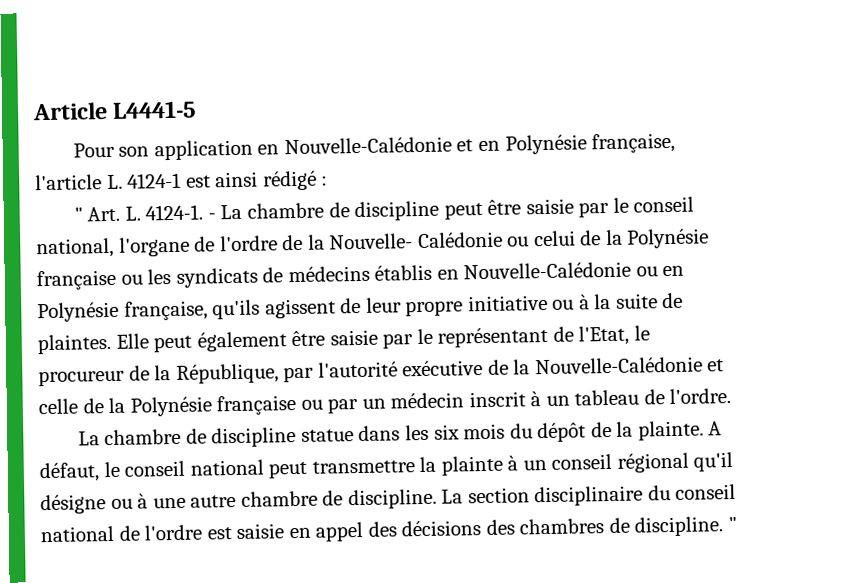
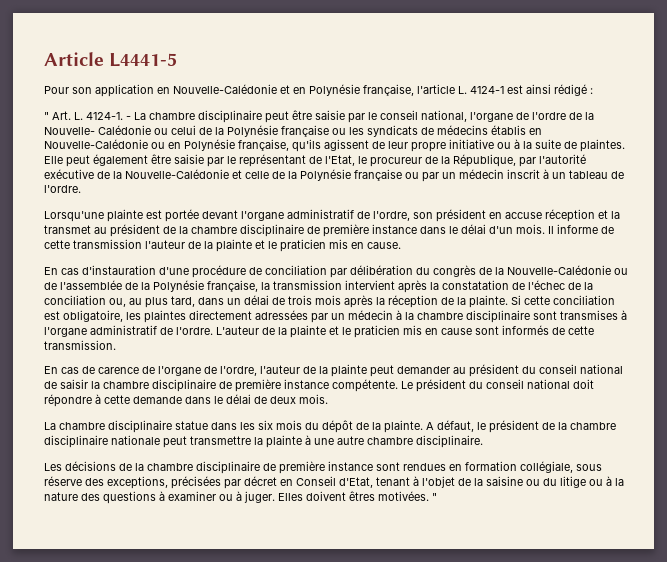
[328,200,440,222] de discipline -> [198,110,262,123] disciplinaire
[77,427,297,448] // La chambre de discipline -> [44,209,620,222] [44,224,614,237] [44,239,401,252] [44,265,628,278] [44,280,593,293] [44,295,615,308] [44,310,627,323] [44,325,594,338] [44,340,116,350] [44,364,623,377] [44,379,594,392] [44,394,328,407] [44,420,172,433] // Lorsqu'une plainte est portée devant l'organe administratif de l'ordre, son président en accuse réception et la transmet au président de la chambre disciplinaire de première instance dans le délai d'un mois. Il informe de cette transmission l'auteur de la plainte et le praticien mis en cause. // En cas d'instauration d'une procédure de conciliation par délibération du congrès de la Nouvelle-Calédonie ou de l'assemblée de la Polynésie française, la transmission intervient après la constatation de l'échec de la conciliation ou, au plus tard, dans un délai de trois mois après la réception de la plainte. Si cette conciliation est obligatoire, les plaintes directement adressées par un médecin à la chambre disciplinaire sont transmises à l'organe administratif de l'ordre. L'auteur de la plainte et le praticien mis en cause sont informés de cette transmission. // En cas de carence de l'organe de l'ordre, l'auteur de la plainte peut demander au président du conseil national de saisir la chambre disciplinaire de première instance compétente. Le président du conseil national doit répondre à cette demande dans le délai de deux mois. // La chambre disciplinaire
[124,459,264,477] conseil national -> [489,420,616,433] [44,435,160,448] président de la chambre disciplinaire nationale
[522,451,734,473] [40,483,737,515] [40,516,724,543] un conseil régional qu'il désigne ou à une autre chambre de discipline. La section disciplinaire du conseil national de l'ordre est saisie en appel des décisions des chambres de discipline. -> [314,435,483,448] [44,461,602,474] [44,476,624,489] [44,491,429,504] une autre chambre disciplinaire. // Les décisions de la chambre disciplinaire de première instance sont rendues en formation collégiale, sous réserve des exceptions, précisées par décret en Conseil d'Etat, tenant à l'objet de la saisine ou du litige ou à la nature des questions à examiner ou à juger. Elles doivent êtres motivées.

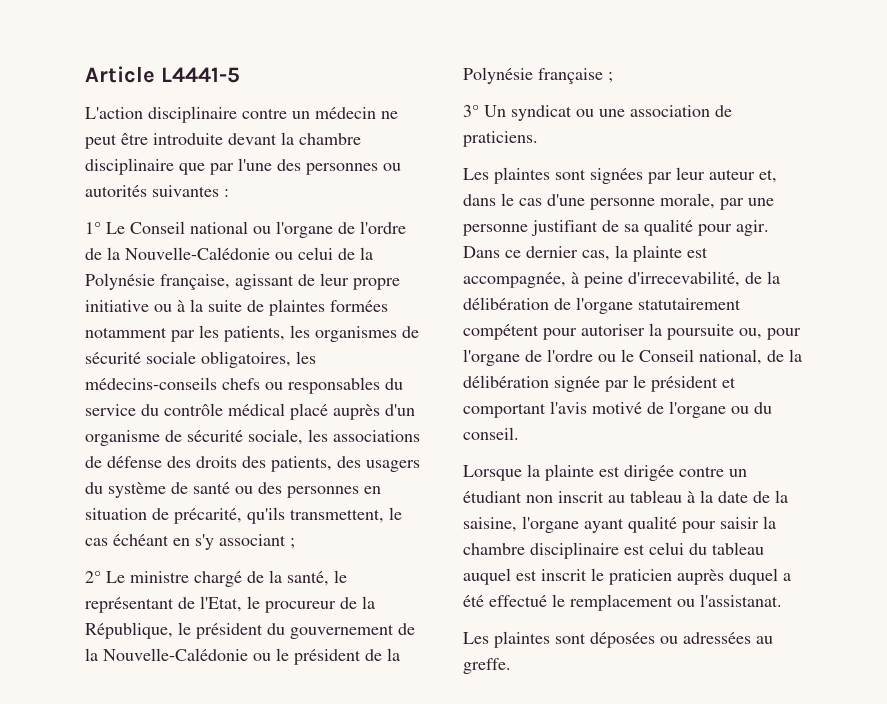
[44,84,593,97] [44,110,467,123] Pour son application en Nouvelle-Calédonie et en Polynésie française, l'article L. 4124-1 est ainsi rédigé : // " Art. L. 4124-1. - La chambre disciplinaire peut être saisie par le conseil national, -> [85,106,398,123] [85,132,361,149] [85,158,401,175] [85,185,229,197] [85,221,271,234] L'action disciplinaire contre un médecin ne peut être introduite devant la chambre disciplinaire que par l'une des personnes ou autorités suivantes : // 1° Le Conseil national ou
[44,125,151,135] Nouvelle- Calédonie -> [125,247,270,260] Nouvelle-Calédonie
[281,125,542,137] [44,139,369,152] française ou les syndicats de médecins établis en Nouvelle-Calédonie ou en Polynésie française, qu'ils agissent -> [160,274,294,290] française, agissant
[580,139,625,152] [44,154,224,167] plaintes. Elle peut également être saisie par -> [269,299,388,316] [85,325,419,342] [85,351,316,368] [85,377,403,394] [85,403,415,420] [85,429,420,446] [85,456,420,472] [85,482,381,498] [85,507,402,524] [85,534,295,550] [85,570,329,587] plaintes formées notamment par les patients, les organismes de sécurité sociale obligatoires, les médecins-conseils chefs ou responsables du service du contrôle médical placé auprès d'un organisme de sécurité sociale, les associations de défense des droits des patients, des usagers du système de santé ou des personnes en situation de précarité, qu'ils transmettent, le cas échéant en s'y associant ; // 2° Le ministre chargé de la santé,
[519,154,586,167] [44,169,624,182] [44,185,81,193] [44,209,620,222] [44,224,614,237] [44,239,401,252] [44,265,628,278] [44,280,593,293] [44,295,615,308] [44,310,627,323] [44,325,594,338] [44,340,116,350] [44,364,623,377] [44,379,594,392] [44,394,328,407] [44,420,616,433] [44,435,483,448] [44,461,602,474] [44,476,624,489] [44,491,437,504] par l'autorité exécutive de la Nouvelle-Calédonie et celle de la Polynésie française ou par un médecin inscrit à un tableau de l'ordre. // Lorsqu'une plainte est portée devant l'organe administratif de l'ordre, son président en accuse réception et la transmet au président de la chambre disciplinaire de première instance dans le délai d'un mois. Il informe de cette transmission l'auteur de la plainte et le praticien mis en cause. // En cas d'instauration d'une procédure de conciliation par délibération du congrès de la Nouvelle-Calédonie ou de l'assemblée de la Polynésie française, la transmission intervient après la constatation de l'échec de la conciliation ou, au plus tard, dans un délai de trois mois après la réception de la plainte. Si cette conciliation est obligatoire, les plaintes directement adressées par un médecin à la chambre disciplinaire sont transmises à l'organe administratif de l'ordre. L'auteur de la plainte et le praticien mis en cause sont informés de cette transmission. // En cas de carence de l'organe de l'ordre, l'auteur de la plainte peut demander au président du conseil national de saisir la chambre disciplinaire de première instance compétente. Le président du conseil national doit répondre à cette demande dans le délai de deux mois. // La chambre disciplinaire statue dans les six mois du dépôt de la plainte. A défaut, le président de la chambre disciplinaire nationale peut transmettre la plainte à une autre chambre disciplinaire. // Les décisions de la chambre disciplinaire de première instance sont rendues en formation collégiale, sous réserve des exceptions, précisées par décret en Conseil d'Etat, tenant à l'objet de la saisine ou du litige ou à la nature des questions à examiner ou à juger. Elles doivent êtres motivées. " -> [178,622,415,639] [85,648,400,665] [463,67,613,84] [463,105,732,121] [463,131,538,147] [463,167,777,184] [463,193,774,210] [463,219,769,236] [463,245,708,262] [463,271,780,288] [463,297,741,314] [463,323,801,340] [463,349,802,366] [463,375,736,392] [463,401,772,418] [463,427,519,440] [463,464,747,481] [463,490,788,503] [463,516,776,533] [463,542,764,559] [463,568,791,585] [463,594,782,611] [463,631,773,648] [463,658,511,674] le président du gouvernement de la Nouvelle-Calédonie ou le président de la Polynésie française ; // 3° Un syndicat ou une association de praticiens. // Les plaintes sont signées par leur auteur et, dans le cas d'une personne morale, par une personne justifiant de sa qualité pour agir. Dans ce dernier cas, la plainte est accompagnée, à peine d'irrecevabilité, de la délibération de l'organe statutairement compétent pour autoriser la poursuite ou, pour l'organe de l'ordre ou le Conseil national, de la délibération signée par le président et comportant l'avis motivé de l'organe ou du conseil. // Lorsque la plainte est dirigée contre un étudiant non inscrit au tableau à la date de la saisine, l'organe ayant qualité pour saisir la chambre disciplinaire est celui du tableau auquel est inscrit le praticien auprès duquel a été effectué le remplacement ou l'assistanat. // Les plaintes sont déposées ou adressées au greffe.

